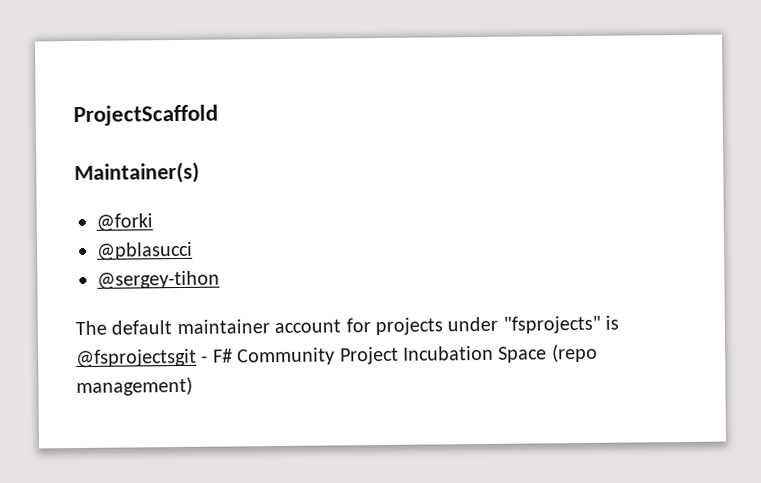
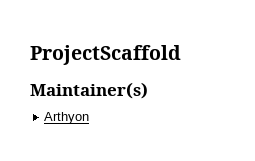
[96,213,153,232] [96,241,193,261] [97,270,220,290] [75,315,620,336] [76,343,598,369] [76,376,193,397] @forki // @pblasucci // @sergey-tihon // The default maintainer account for projects under "fsprojects" is @fsprojectsgit - F# Community Project Incubation Space (repo management) -> [44,112,90,124] Arthyon

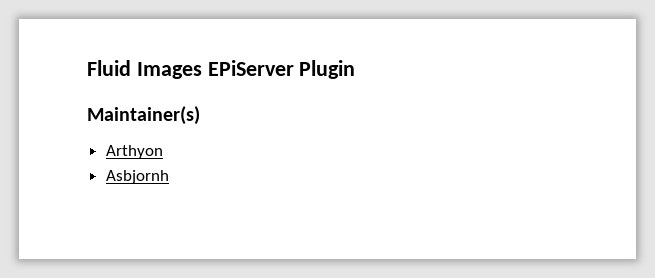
[30,45,181,65] ProjectScaffold -> [87,60,356,79] Fluid Images EPiServer Plugin
(90, 118) none -> [105,170,169,184] // Asbjornh

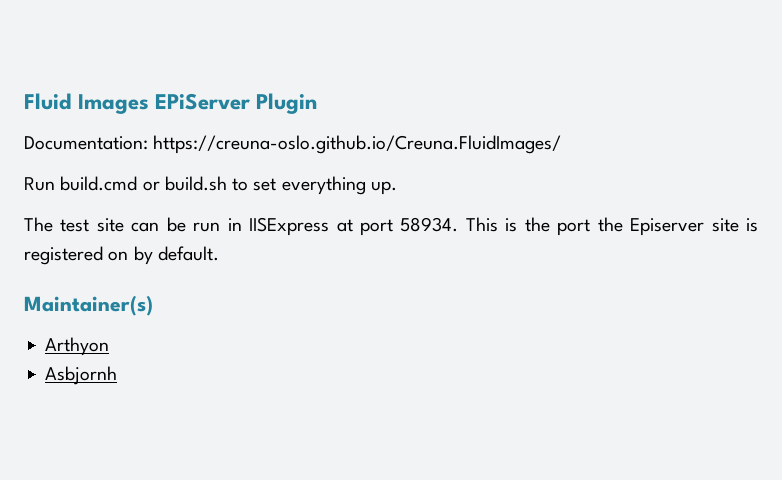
(356, 69) none -> [24,135,562,154] [24,176,397,195] [24,217,759,236] [24,246,219,265] // Documentation: https://creuna-oslo.github.io/Creuna.FluidImages/ // Run build.cmd or build.sh to set everything up. // The test site can be run in IISExpress at port 58934. This is the port the Episerver site is registered on by default.

